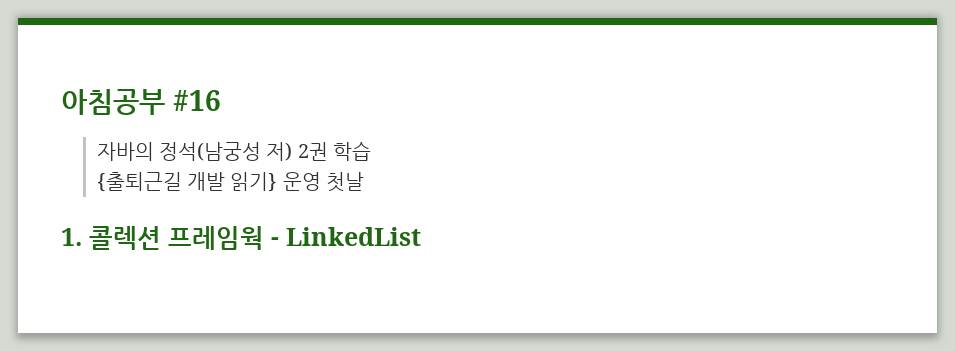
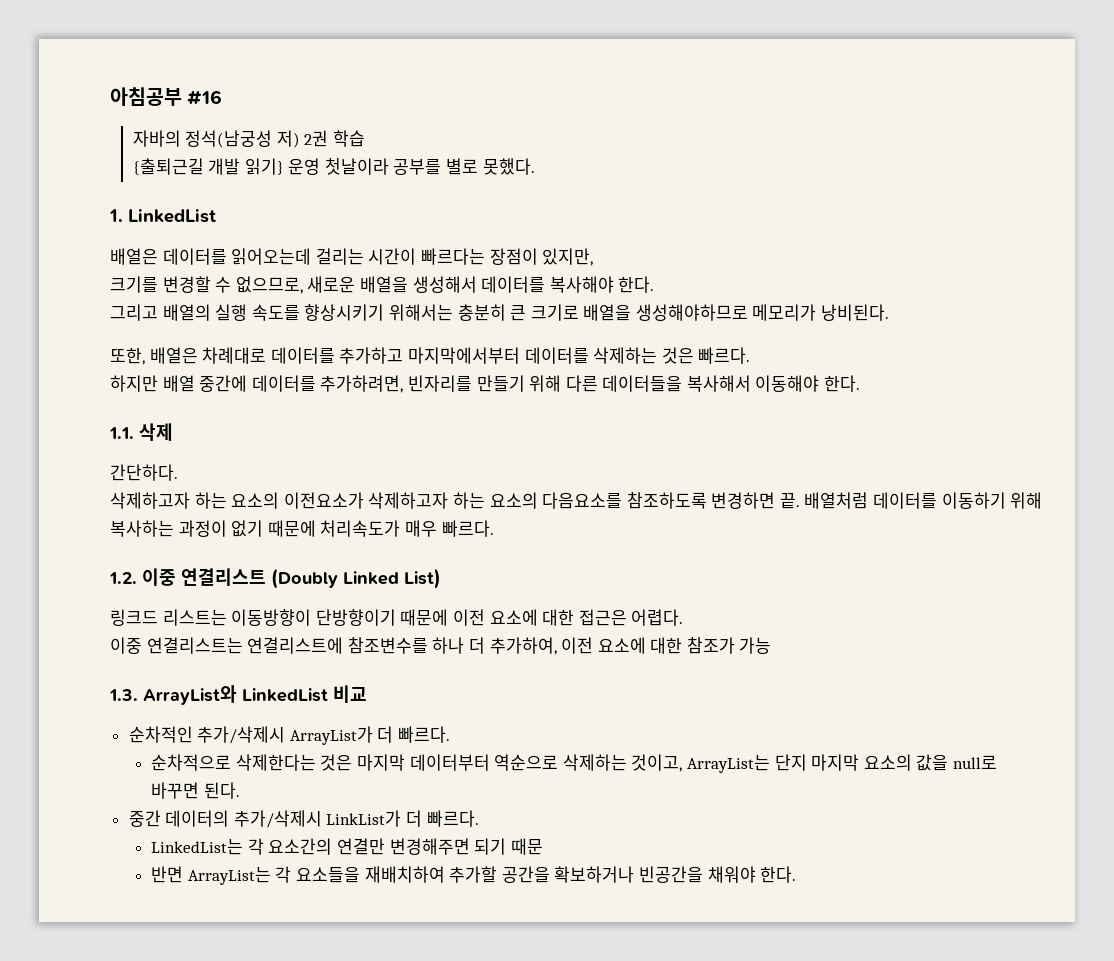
[326,172,365,192] [61,226,421,250] 첫날 // 1. 콜렉션 프레임웍 - LinkedList -> [324,158,535,175] [109,209,216,223] [110,248,594,266] [110,276,655,294] [110,304,890,321] [110,347,751,365] [110,375,861,393] [109,423,173,441] [110,464,178,481] [110,492,1043,509] [110,520,494,537] [109,568,441,589] [110,609,684,626] [110,637,772,655] [109,685,367,705] [128,726,451,745] [151,754,997,773] [151,782,240,799] [128,810,479,828] [151,838,543,855] [151,866,797,885] 첫날이라 공부를 별로 못했다. // 1. LinkedList // 배열은 데이터를 읽어오는데 걸리는 시간이 빠르다는 장점이 있지만, // 크기를 변경할 수 없으므로, 새로운 배열을 생성해서 데이터를 복사해야 한다. // 그리고 배열의 실행 속도를 향상시키기 위해서는 충분히 큰 크기로 배열을 생성해야하므로 메모리가 낭비된다. // 또한, 배열은 차례대로 데이터를 추가하고 마지막에서부터 데이터를 삭제하는 것은 빠르다. // 하지만 배열 중간에 데이터를 추가하려면, 빈자리를 만들기 위해 다른 데이터들을 복사해서 이동해야 한다. // 1.1. 삭제 // 간단하다. // 삭제하고자 하는 요소의 이전요소가 삭제하고자 하는 요소의 다음요소를 참조하도록 변경하면 끝. 배열처럼 데이터를 이동하기 위해 복사하는 과정이 없기 때문에 처리속도가 매우 빠르다. // 1.2. 이중 연결리스트 (Doubly Linked List) // 링크드 리스트는 이동방향이 단방향이기 때문에 이전 요소에 대한 접근은 어렵다. // 이중 연결리스트는 연결리스트에 참조변수를 하나 더 추가하여, 이전 요소에 대한 참조가 가능 // 1.3. ArrayList와 LinkedList 비교 // 순차적인 추가/삭제시 ArrayList가 더 빠르다. // 순차적으로 삭제한다는 것은 마지막 데이터부터 역순으로 삭제하는 것이고, ArrayList는 단지 마지막 요소의 값을 null로 바꾸면 된다. // 중간 데이터의 추가/삭제시 LinkList가 더 빠르다. // LinkedList는 각 요소간의 연결만 변경해주면 되기 때문 // 반면 ArrayList는 각 요소들을 재배치하여 추가할 공간을 확보하거나 빈공간을 채워야 한다.

